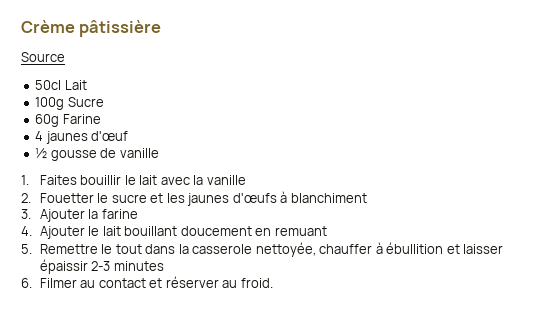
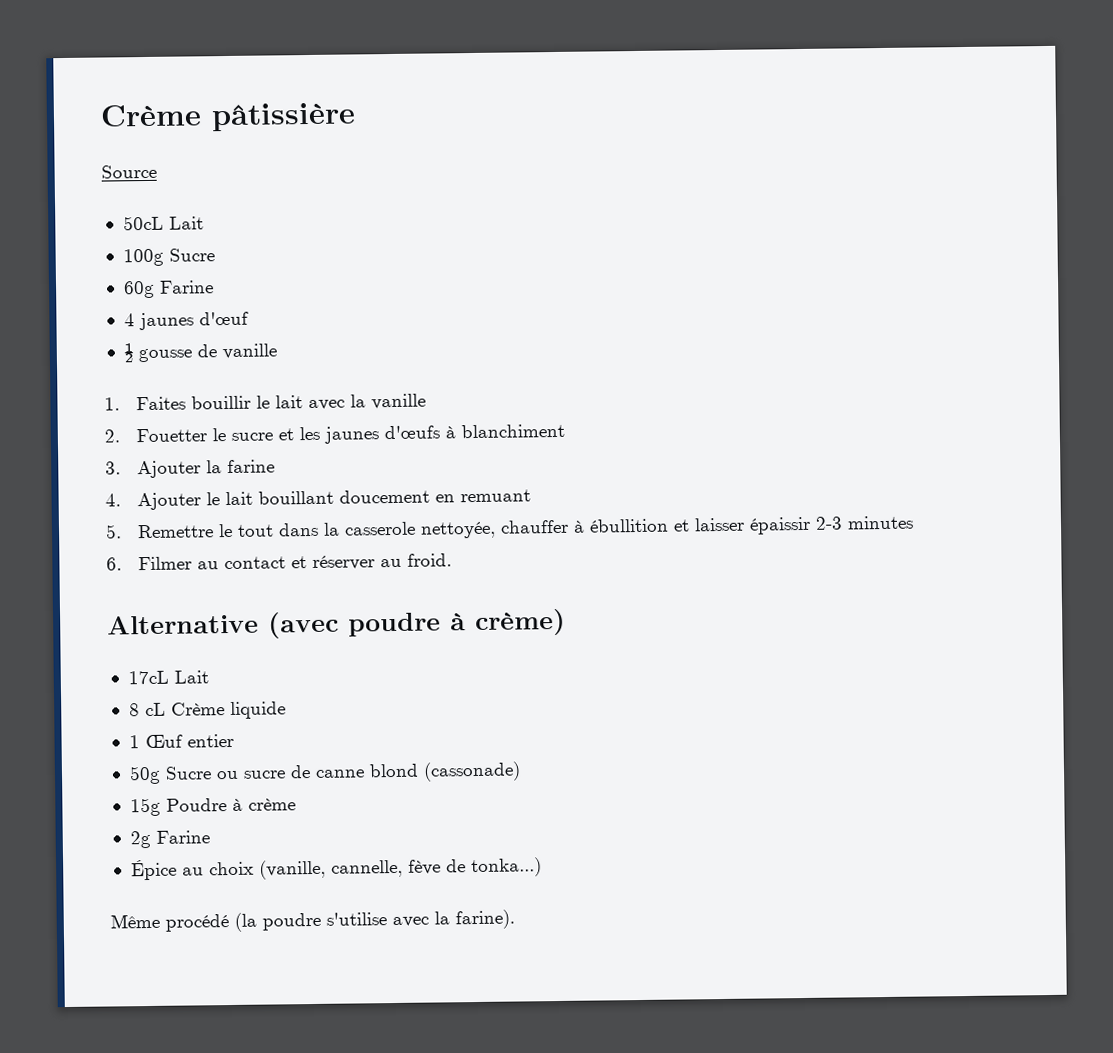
[35,80,62,90] 50cl -> [122,215,164,231] 50cL
(273, 283) none -> [107,608,566,639] [127,670,209,685] [128,701,286,720] [128,733,234,749] [128,761,521,785] [129,797,296,817] [129,830,210,849] [130,857,542,881] [110,909,515,932] // Alternative (avec poudre à crème) // 17cL Lait // 8 cL Crème liquide // 1 Œuf entier // 50g Sucre ou sucre de canne blond (cassonade) // 15g Poudre à crème // 2g Farine // Épice au choix (vanille, cannelle, fève de tonka...) // Même procédé (la poudre s'utilise avec la farine).

